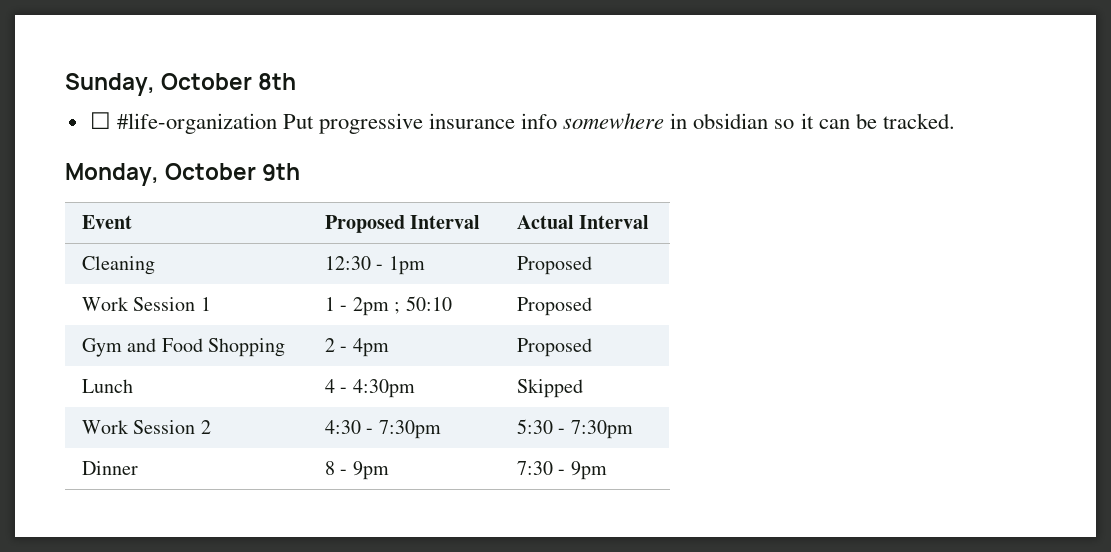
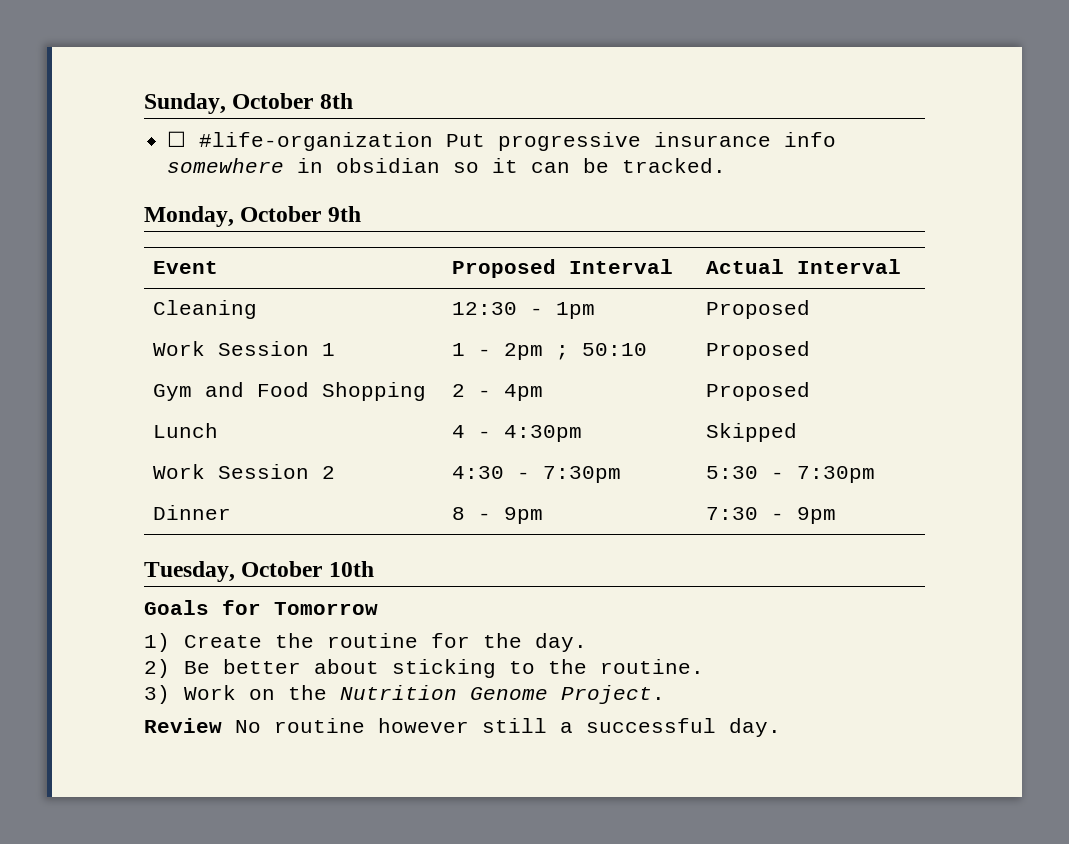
(607, 470) none -> [144,561,374,582] [144,600,378,615] [144,633,587,652] [144,659,704,678] [144,685,665,704] [144,718,781,737] // Tuesday, October 10th // Goals for Tomorrow // 1) Create the routine for the day. // 2) Be better about sticking to the routine. // 3) Work on the Nutrition Genome Project. // Review No routine however still a successful day.

